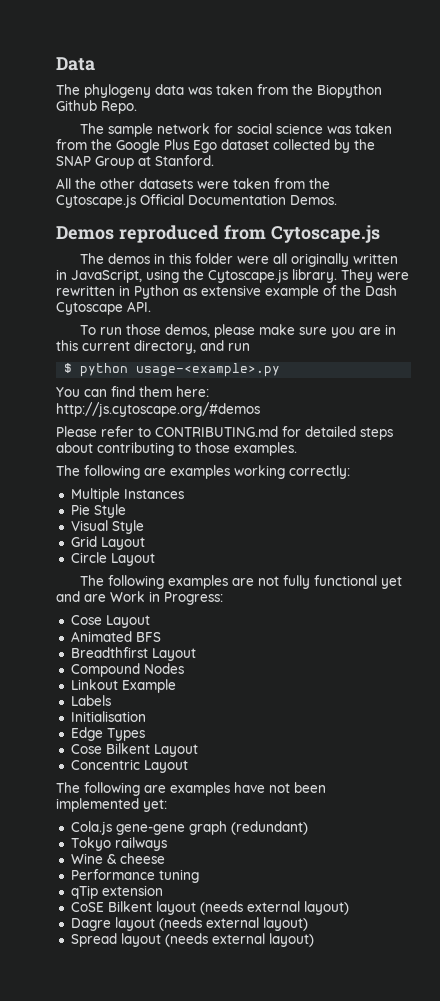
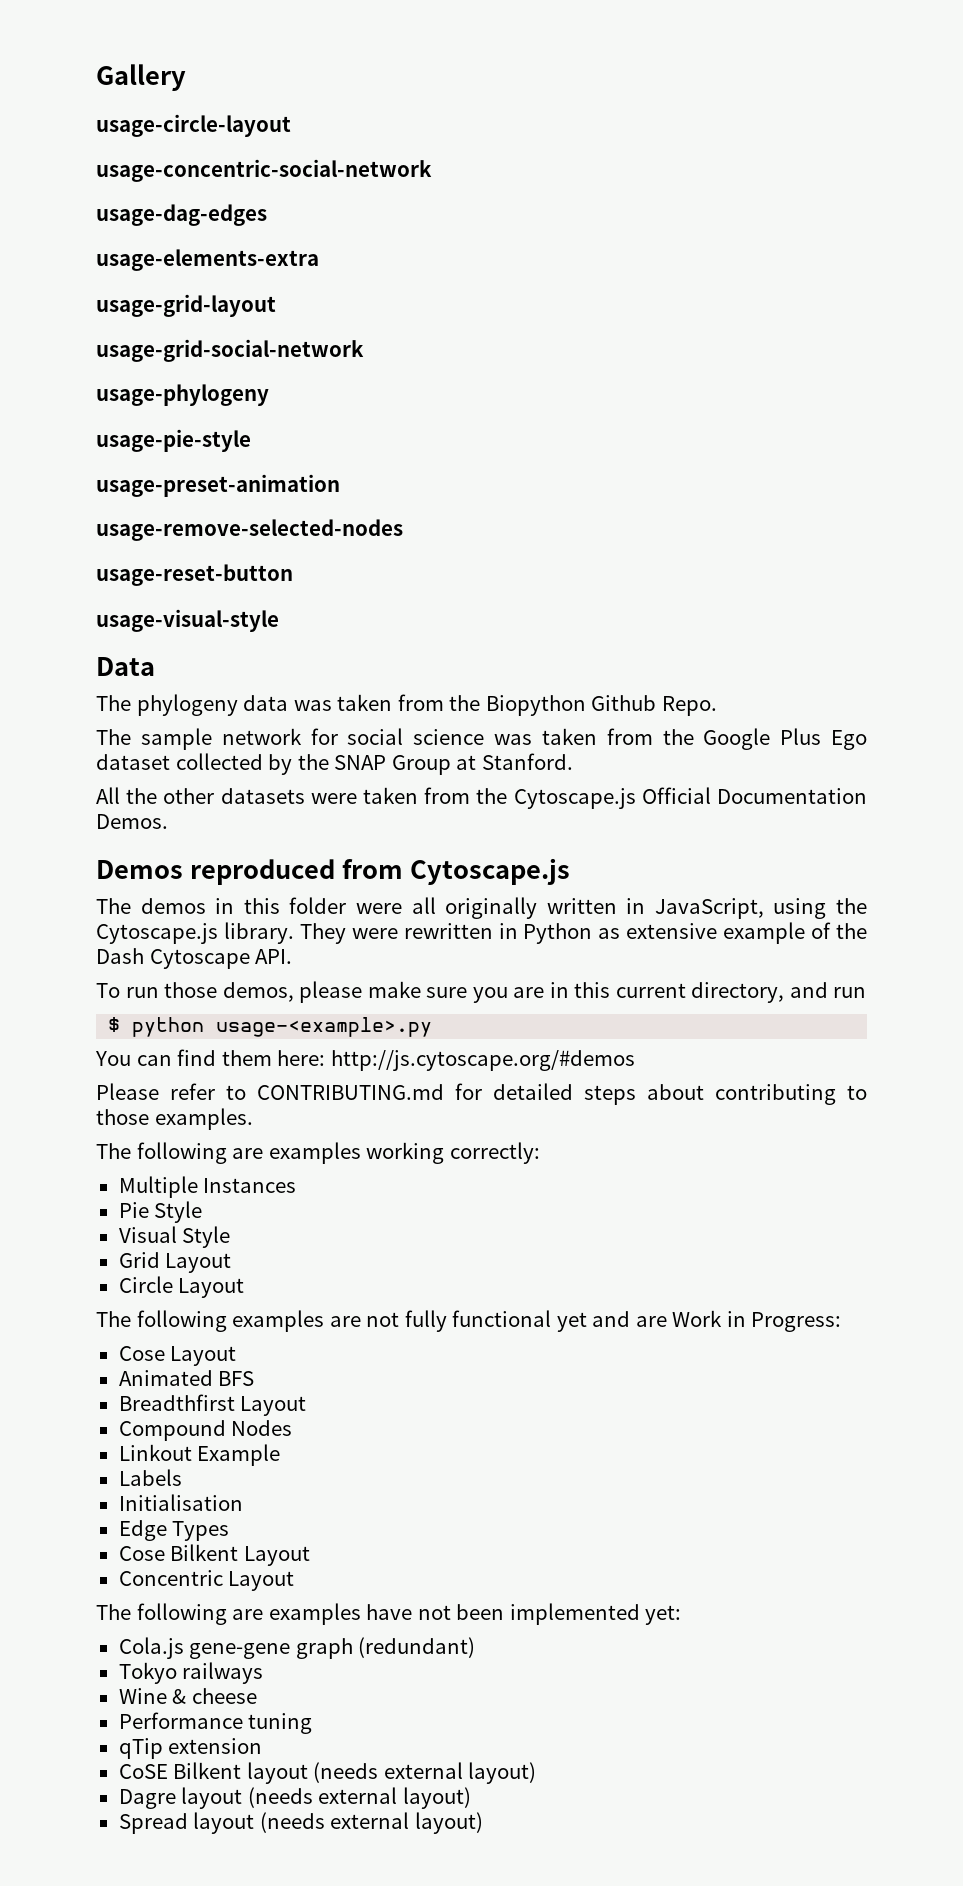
(56, 64) none -> [96,64,186,91] [96,114,291,137] [96,159,432,182] [96,204,267,226] [96,249,319,271] [96,294,276,317] [96,339,364,362] [96,384,269,406] [96,429,251,452] [96,474,340,497] [96,519,403,541] [96,564,293,586] [96,609,279,632] Gallery // usage-circle-layout // usage-concentric-social-network // usage-dag-edges // usage-elements-extra // usage-grid-layout // usage-grid-social-network // usage-phylogeny // usage-pie-style // usage-preset-animation // usage-remove-selected-nodes // usage-reset-button // usage-visual-style //

